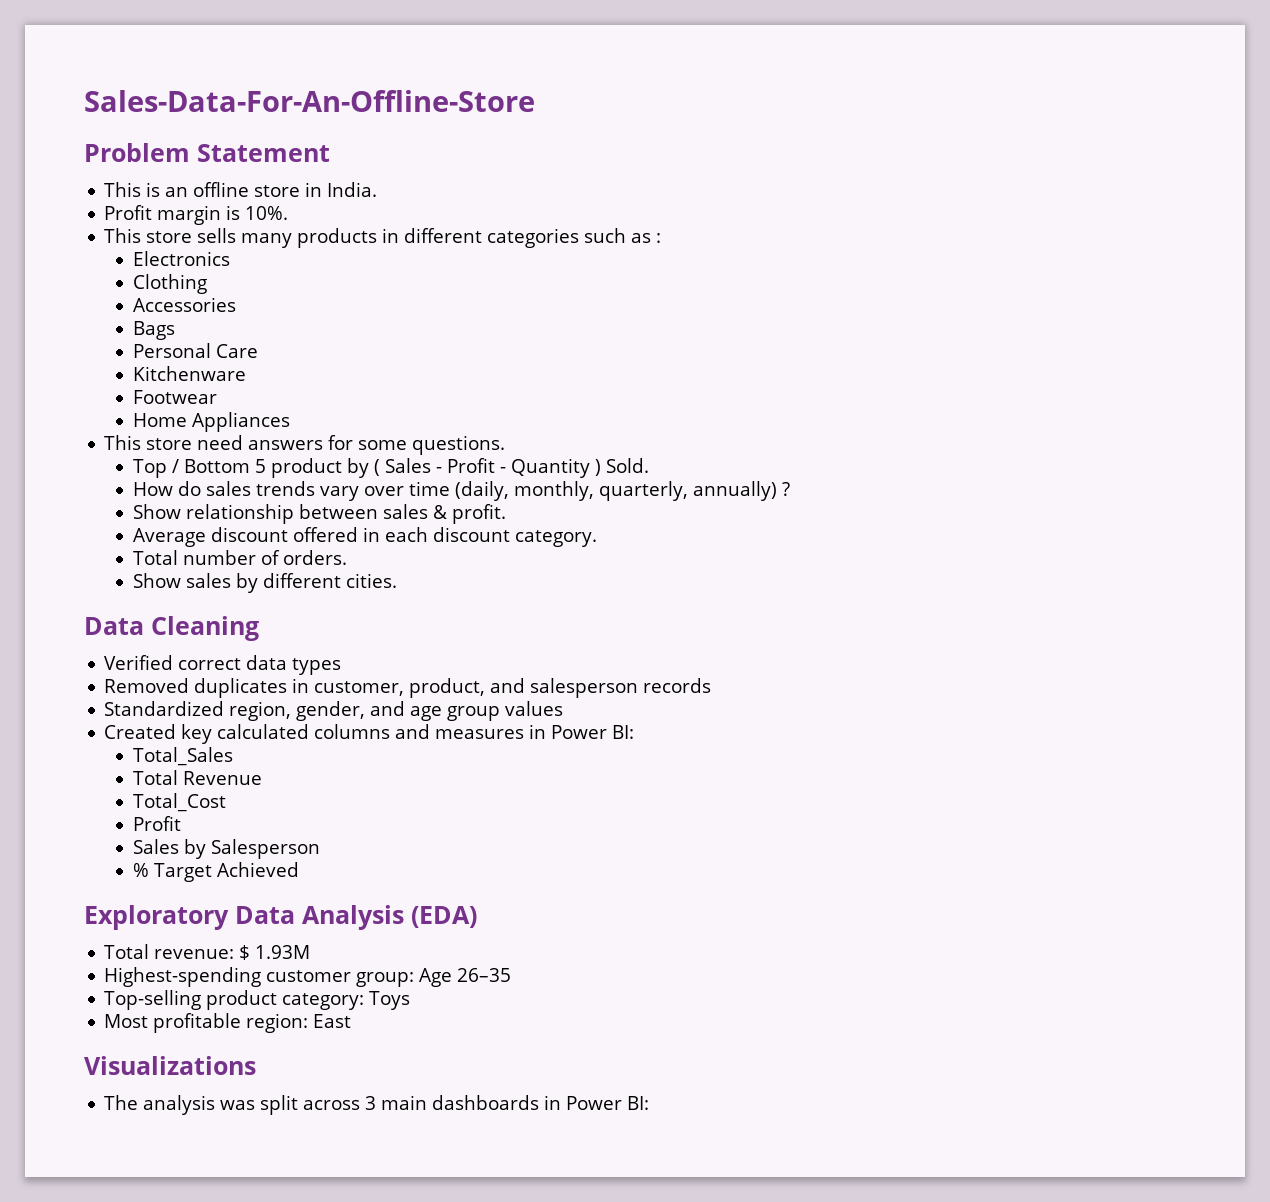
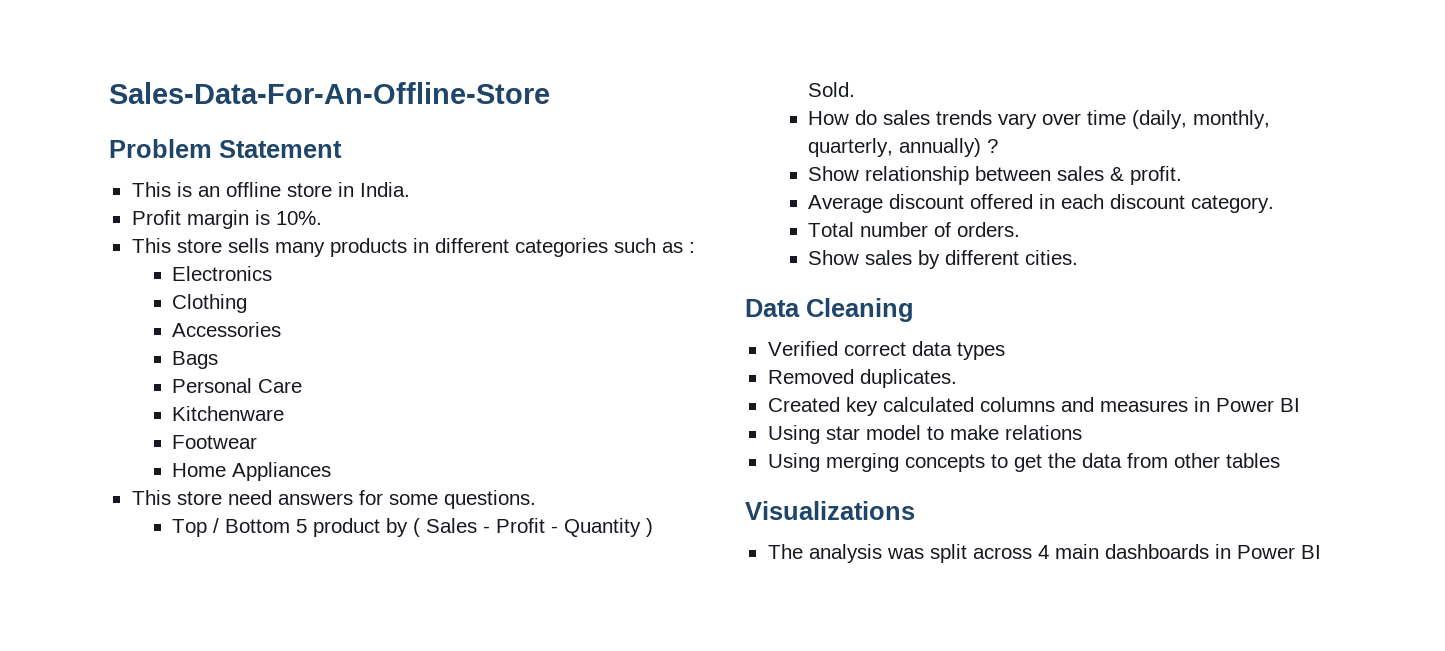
[194,678,712,698] [104,701,564,721] duplicates in customer, product, and salesperson records // Standardized region, gender, and age group values -> [859,369,957,388] duplicates.
[612,725,635,739] [132,747,233,766] [132,770,262,785] [132,793,226,812] [132,816,181,831] [132,839,320,859] [132,862,299,882] [84,905,477,930] [104,944,311,960] [104,967,512,987] [104,990,411,1010] [104,1013,352,1033] BI: // Total_Sales // Total Revenue // Total_Cost // Profit // Sales by Salesperson // % Target Achieved // Exploratory Data Analysis (EDA) // Total revenue: $ 1.93M // Highest-spending customer group: Age 26–35 // Top-selling product category: Toys // Most profitable region: East -> [1279,398,1300,412] [767,425,1082,444] [767,453,1280,472] BI // Using star model to make relations // Using merging concepts to get the data from other tables
[365,1096,377,1110] 3 -> [1037,545,1049,559] 4
[627,1096,650,1110] BI: -> [1300,545,1321,559] BI

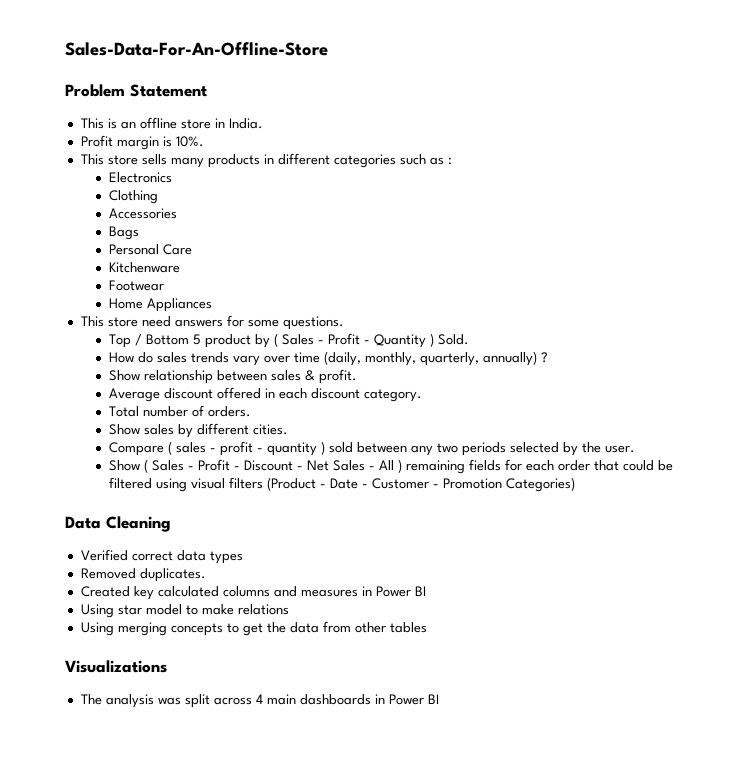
(1079, 257) none -> [108,441,635,456] [108,459,673,474] [108,477,575,492] // Compare ( sales - profit - quantity ) sold between any two periods selected by the user. // Show ( Sales - Profit - Discount - Net Sales - All ) remaining fields for each order that could be filtered using visual filters (Product - Date - Customer - Promotion Categories)

